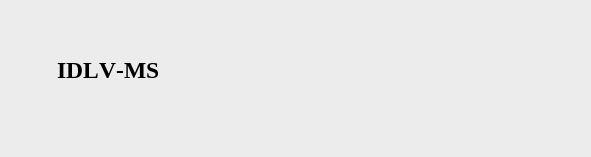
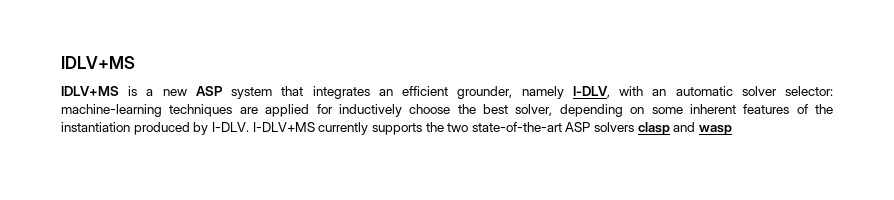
[57,63,159,78] IDLV-MS -> [61,56,135,69] [61,86,834,99] [61,104,833,117] [61,122,733,135] IDLV+MS // IDLV+MS is a new ASP system that integrates an efficient grounder, namely I-DLV, with an automatic solver selector: machine-learning techniques are applied for inductively choose the best solver, depending on some inherent features of the instantiation produced by I-DLV. I-DLV+MS currently supports the two state-of-the-art ASP solvers clasp and wasp

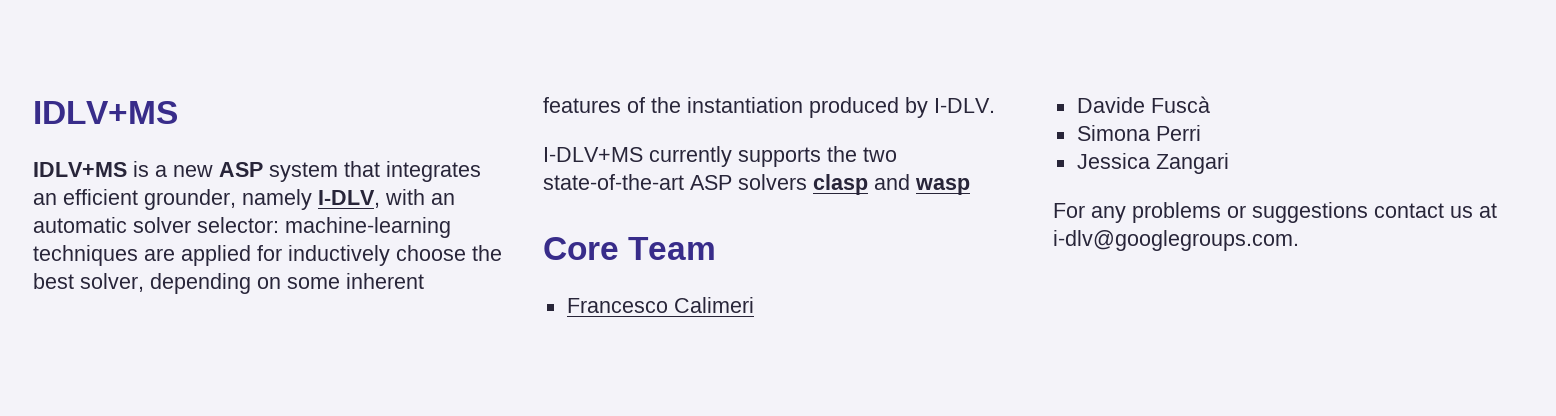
(249, 127) none -> (995, 105) //
(733, 130) none -> [543,237,717,260] [566,297,754,313] [1076,96,1210,113] [1076,125,1201,141] [1076,153,1229,174] [1053,202,1497,223] [1053,230,1299,251] // Core Team // Francesco Calimeri // Davide Fuscà // Simona Perri // Jessica Zangari // For any problems or suggestions contact us at i-dlv@googlegroups.com.

